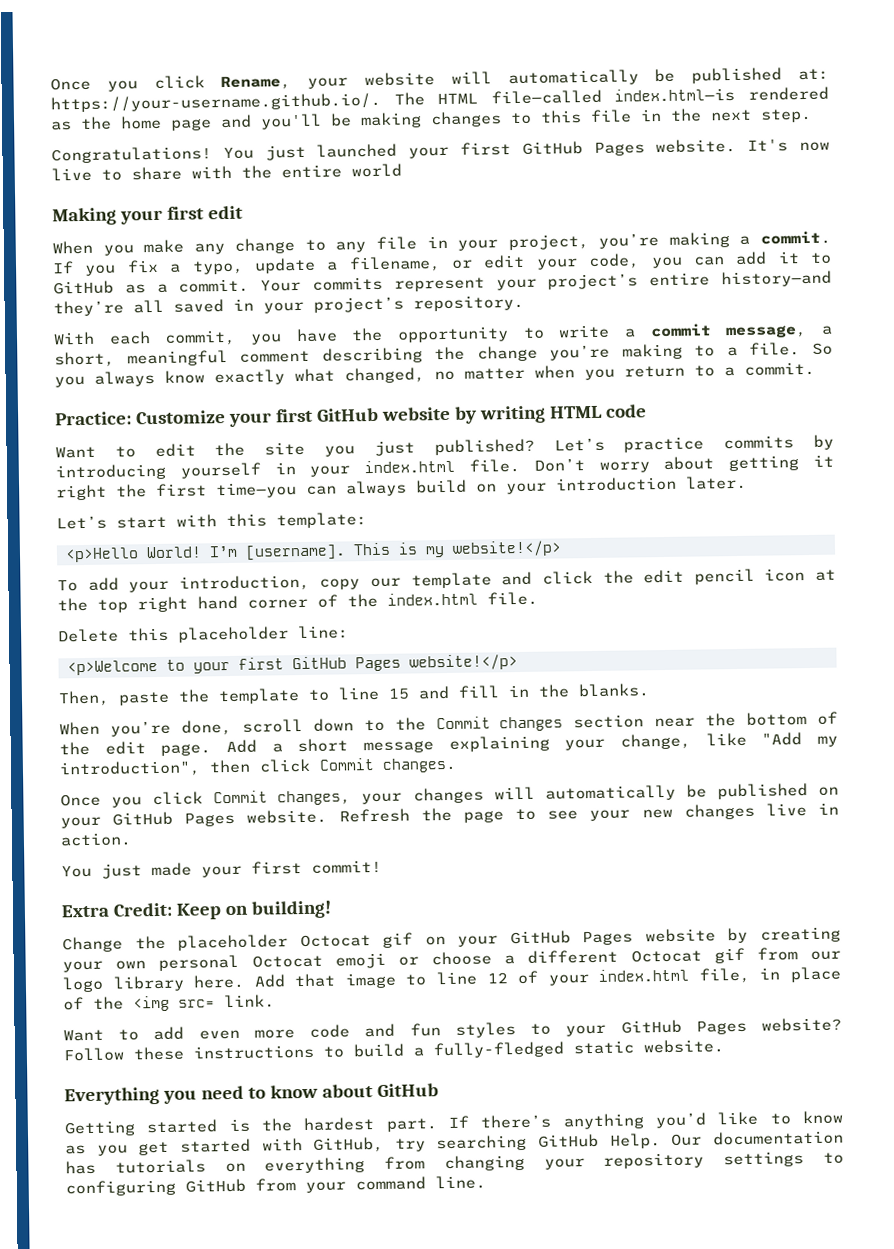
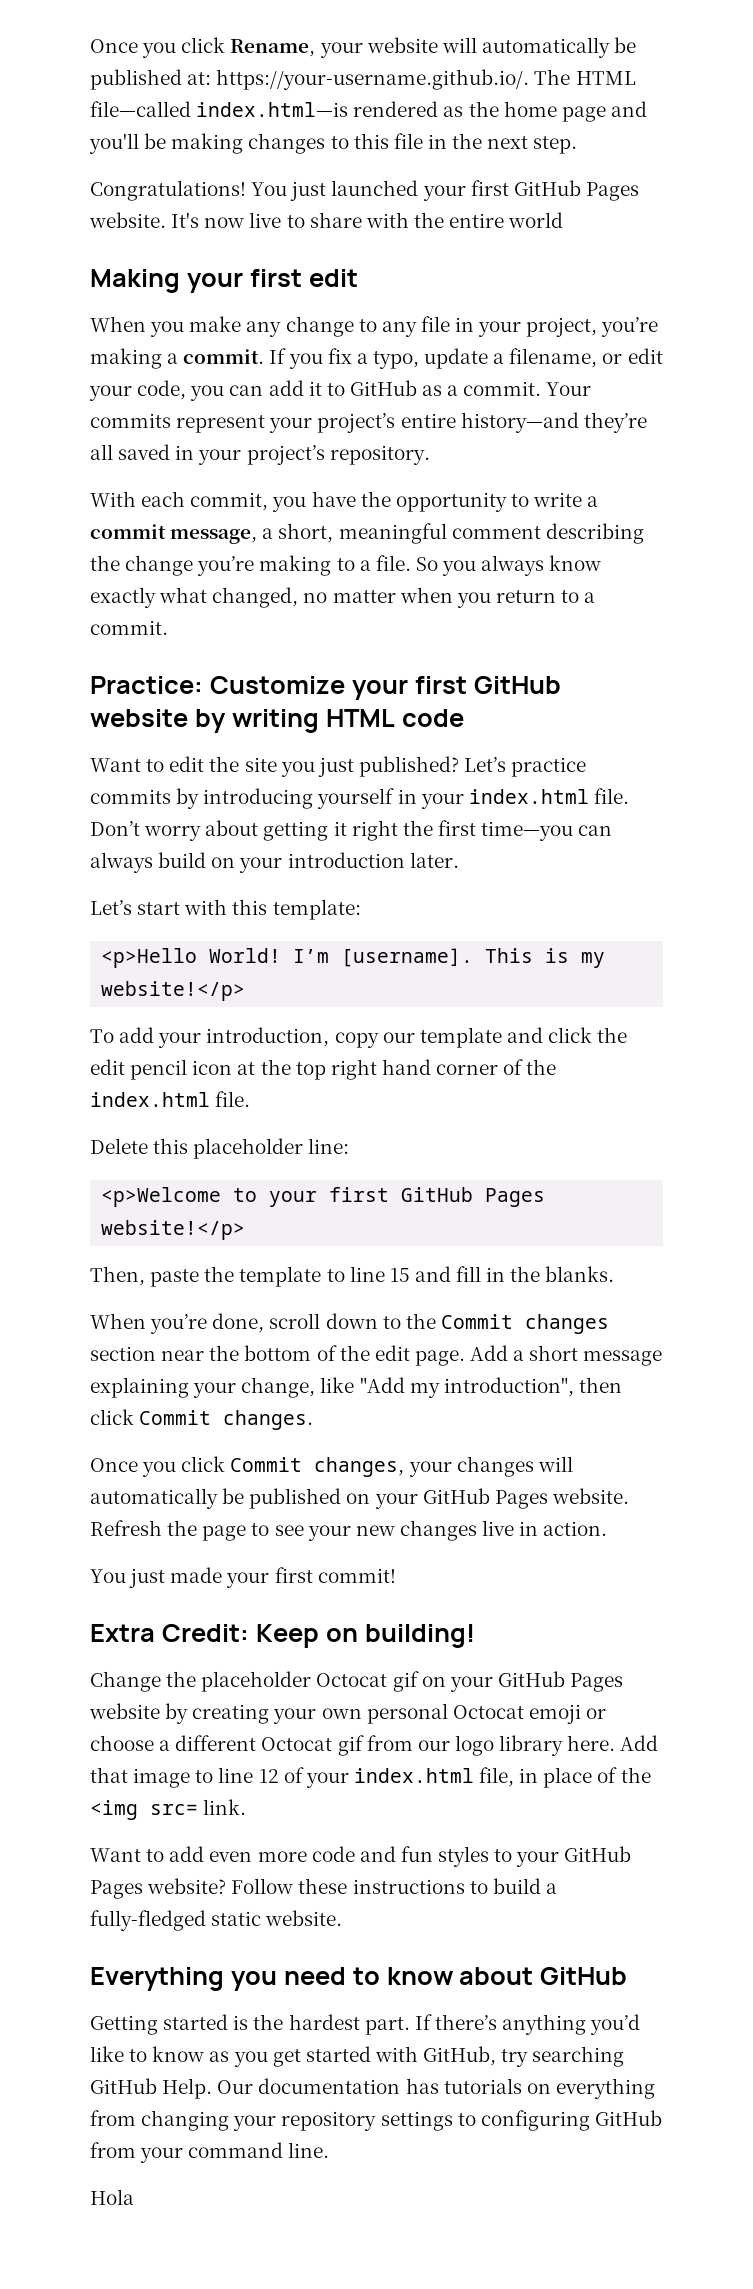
(486, 1182) none -> [90,2189,134,2205] // Hola

